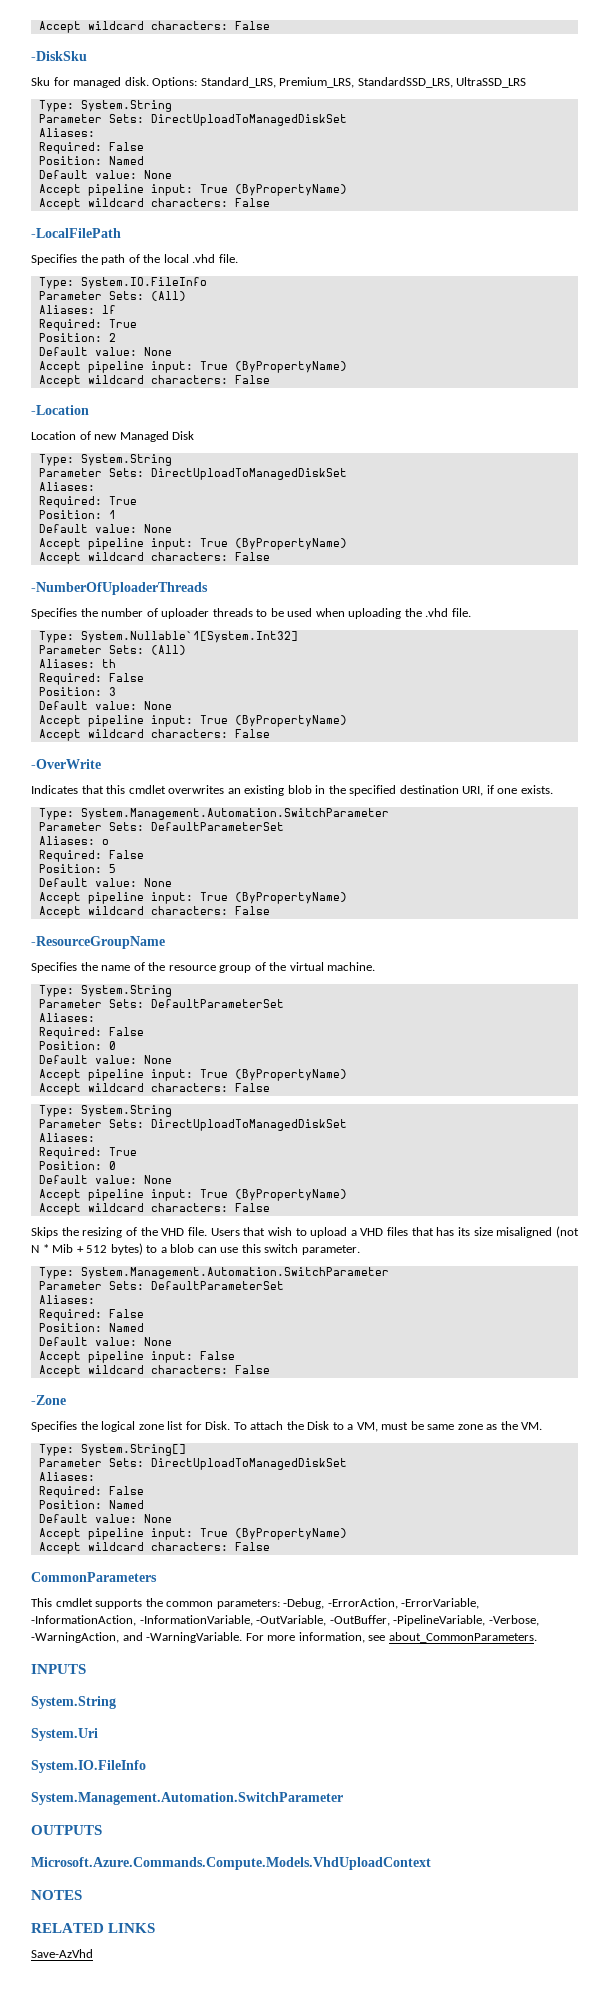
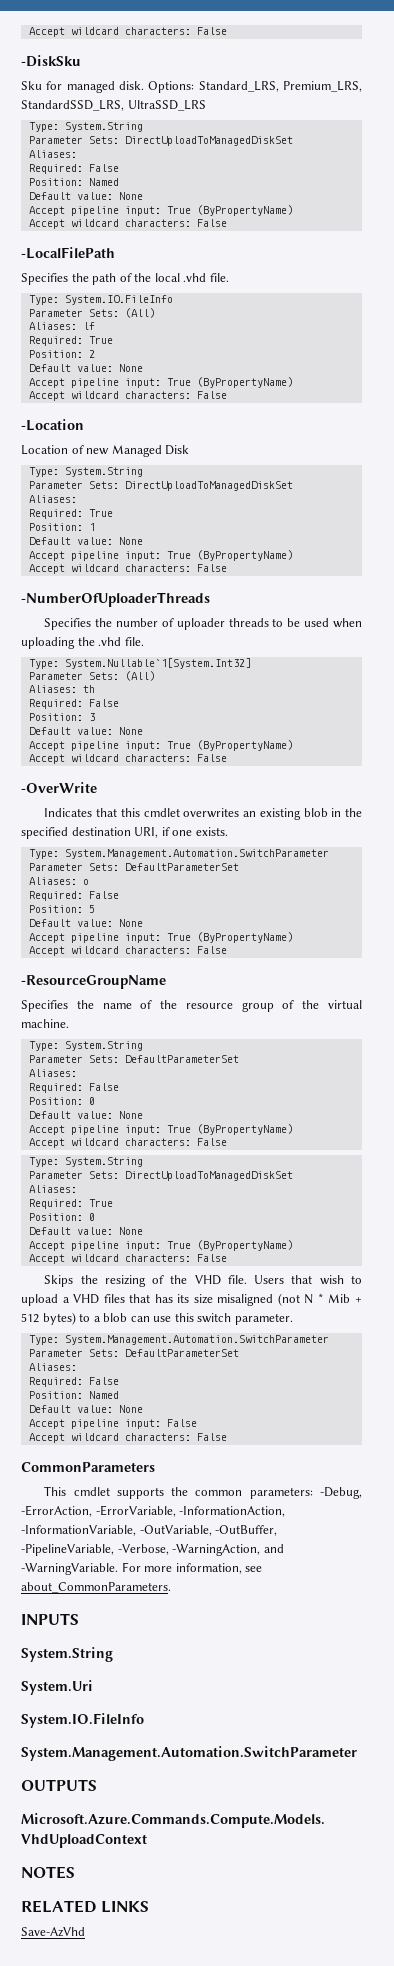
[31,1395,66,1405] [31,1421,543,1432] [38,1444,186,1456] [38,1458,347,1470] [38,1472,95,1481] [38,1486,144,1498] [38,1500,144,1509] [38,1514,172,1523] [38,1528,347,1540] [38,1542,270,1554] // -Zone // Specifies the logical zone list for Disk. To attach the Disk to a VM, must be same zone as the VM. // Type: System.String[] // Parameter Sets: DirectUploadToManagedDiskSet // Aliases: // Required: False // Position: Named // Default value: None // Accept pipeline input: True (ByPropertyName) // Accept wildcard characters: False -> (227, 1437) none

